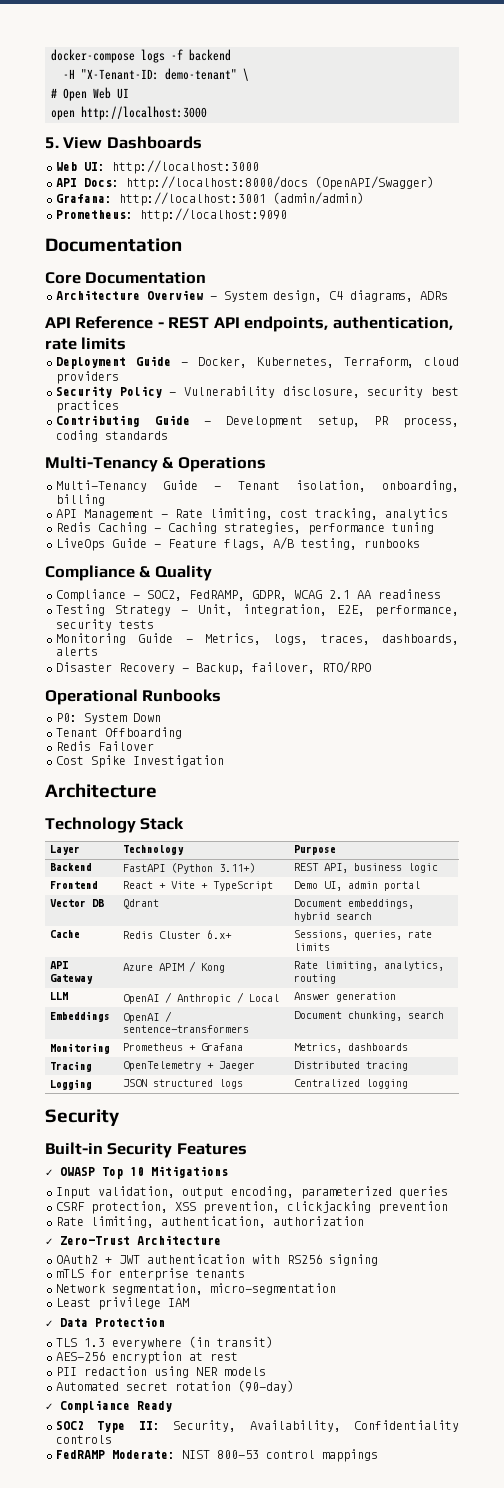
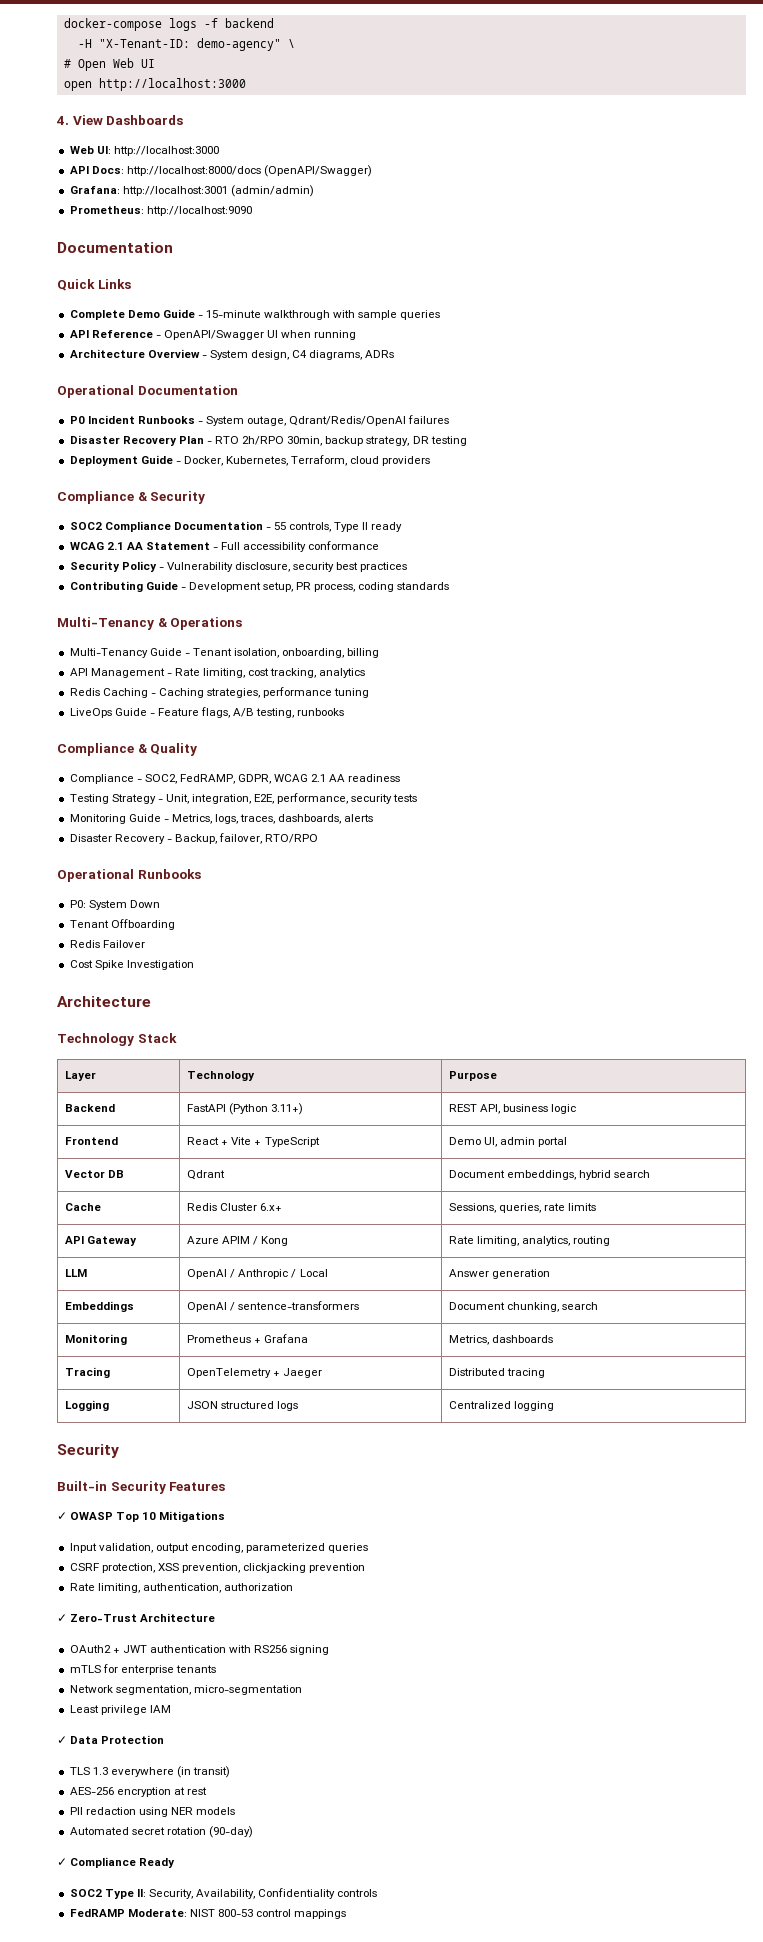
[165,68,237,80] demo-tenant" -> [196,38,281,51] demo-agency"
[45,137,59,149] 5. -> [56,116,69,125] 4.
[45,272,207,284] Core Documentation -> [57,279,131,291] [69,309,441,320] [69,330,357,340] Quick Links // Complete Demo Guide - 15-minute walkthrough with sample queries // API Reference - OpenAPI/Swagger UI when running
[45,316,453,332] [45,337,127,350] API Reference - REST API endpoints, authentication, rate limits -> [57,385,238,398] [69,415,450,426] [69,435,467,446] Operational Documentation // P0 Incident Runbooks - System outage, Qdrant/Redis/OpenAI failures // Disaster Recovery Plan - RTO 2h/RPO 30min, backup strategy, DR testing
(119, 377) none -> [57,491,206,504] [69,521,403,532] [69,541,380,552] // Compliance & Security // SOC2 Compliance Documentation - 55 controls, Type II ready // WCAG 2.1 AA Statement - Full accessibility conformance

